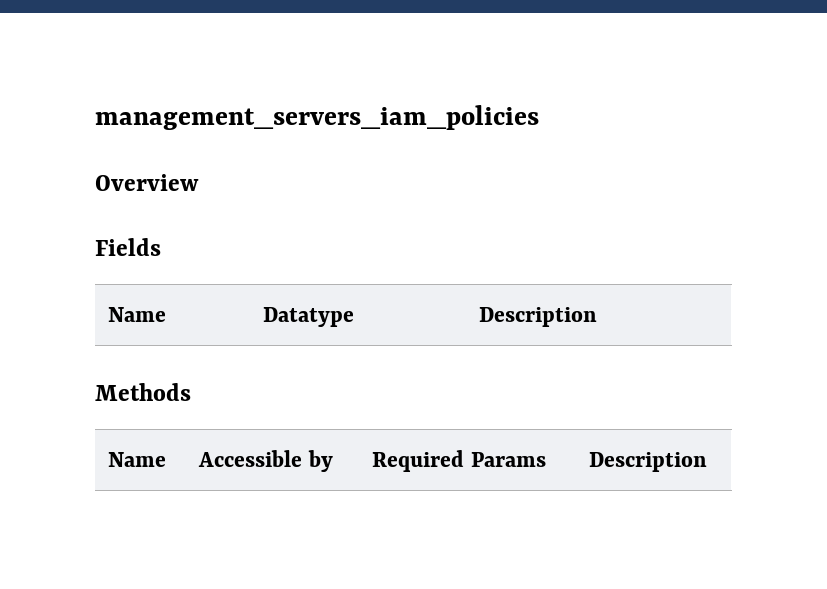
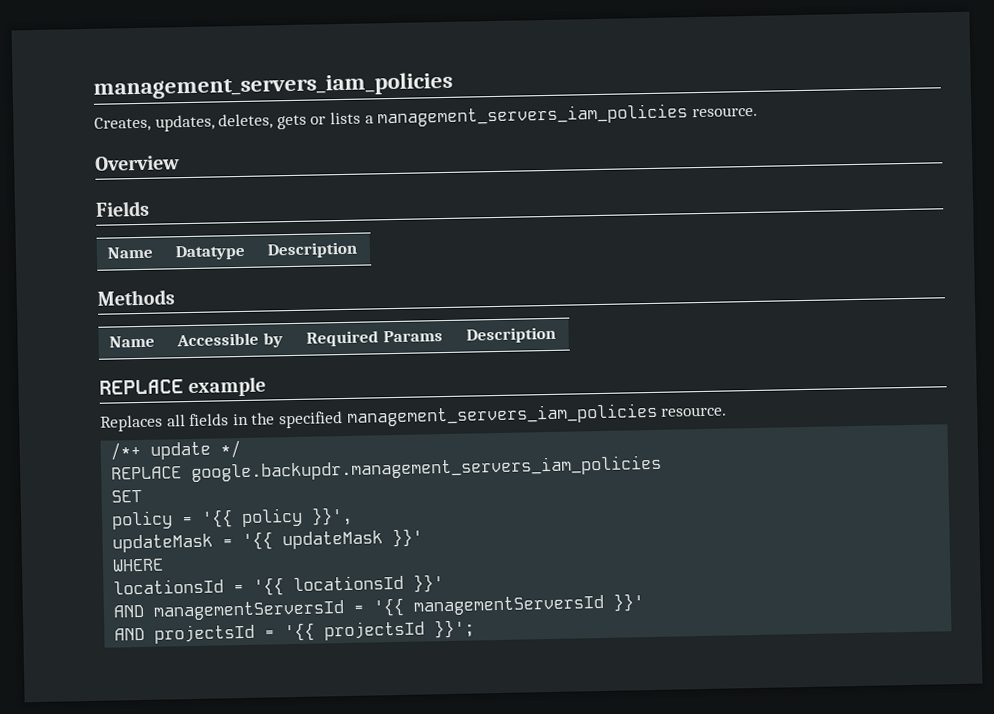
[95,105,539,130] management_servers_iam_policies -> [93,71,453,100] [94,103,758,132] management_servers_iam_policies // Creates, updates, deletes, gets or lists a management_servers_iam_policies resource.
(708, 462) none -> [99,376,267,398] [100,402,728,432] [110,440,242,461] [111,454,663,482] [111,489,143,503] [111,506,354,530] [112,528,424,553] [112,558,165,572] [113,574,445,596] [113,593,645,621] [114,619,476,644] // REPLACE example // Replaces all fields in the specified management_servers_iam_policies resource. // /*+ update */ // REPLACE google.backupdr.management_servers_iam_policies // SET // policy = '{{ policy }}', // updateMask = '{{ updateMask }}' // WHERE // locationsId = '{{ locationsId }}' // AND managementServersId = '{{ managementServersId }}' // AND projectsId = '{{ projectsId }}';

